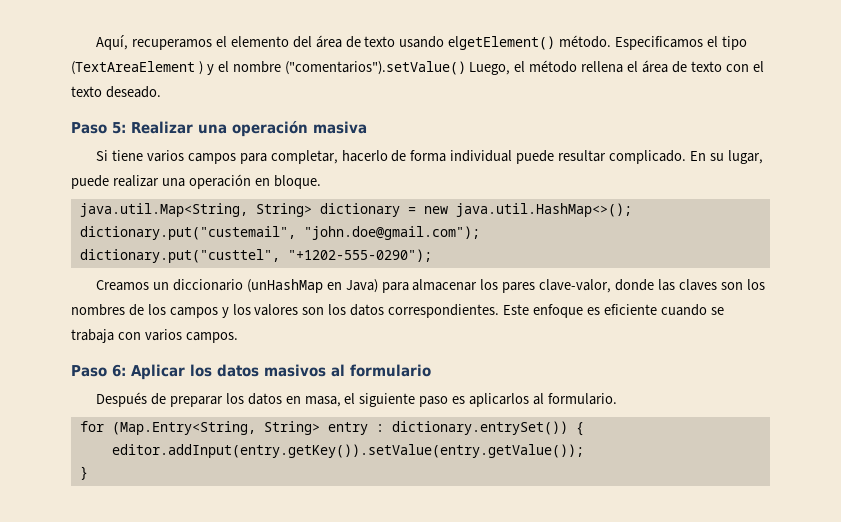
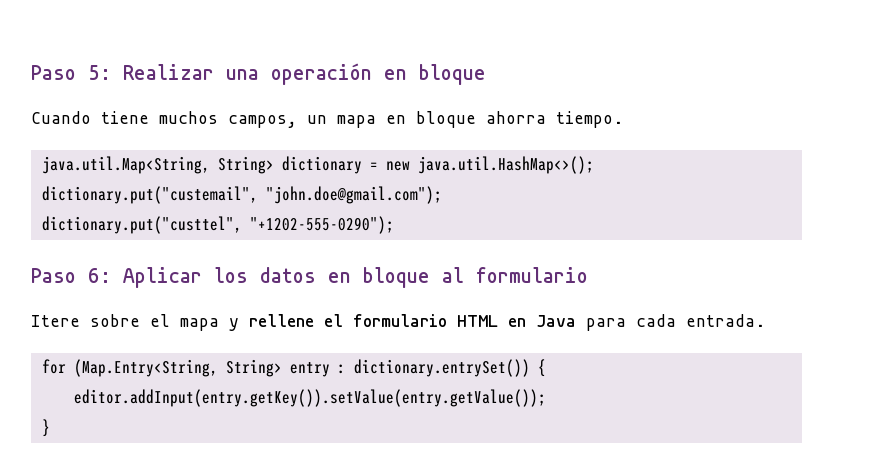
[96,35,747,50] [71,60,764,75] [71,86,161,98] Aquí, recuperamos el elemento del área de texto usando elgetElement() método. Especificamos el tipo (TextAreaElement ) y el nombre ("comentarios").setValue() Luego, el método rellena el área de texto con el texto deseado. // -> (31, 72) none
[313,121,367,134] [96,150,763,164] [71,174,321,189] masiva // Si tiene varios campos para completar, hacerlo de forma individual puede resultar complicado. En su lugar, puede realizar una operación en bloque. -> [384,64,486,85] [31,111,623,128] en bloque // Cuando tiene muchos campos, un mapa en bloque ahorra tiempo.
[96,279,765,293] [71,304,724,318] [71,329,238,343] // Creamos un diccionario (unHashMap en Java) para almacenar los pares clave-valor, donde las claves son los nombres de los campos y los valores son los datos correspondientes. Este enfoque es eficiente cuando se trabaja con varios campos. -> (394, 225) none
[264,364,326,377] masivos -> [328,267,430,288] en bloque
[96,392,617,407] Después de preparar los datos en masa, el siguiente paso es aplicarlos al formulario. -> [31,314,765,331] Itere sobre el mapa y rellene el formulario HTML en Java para cada entrada.

